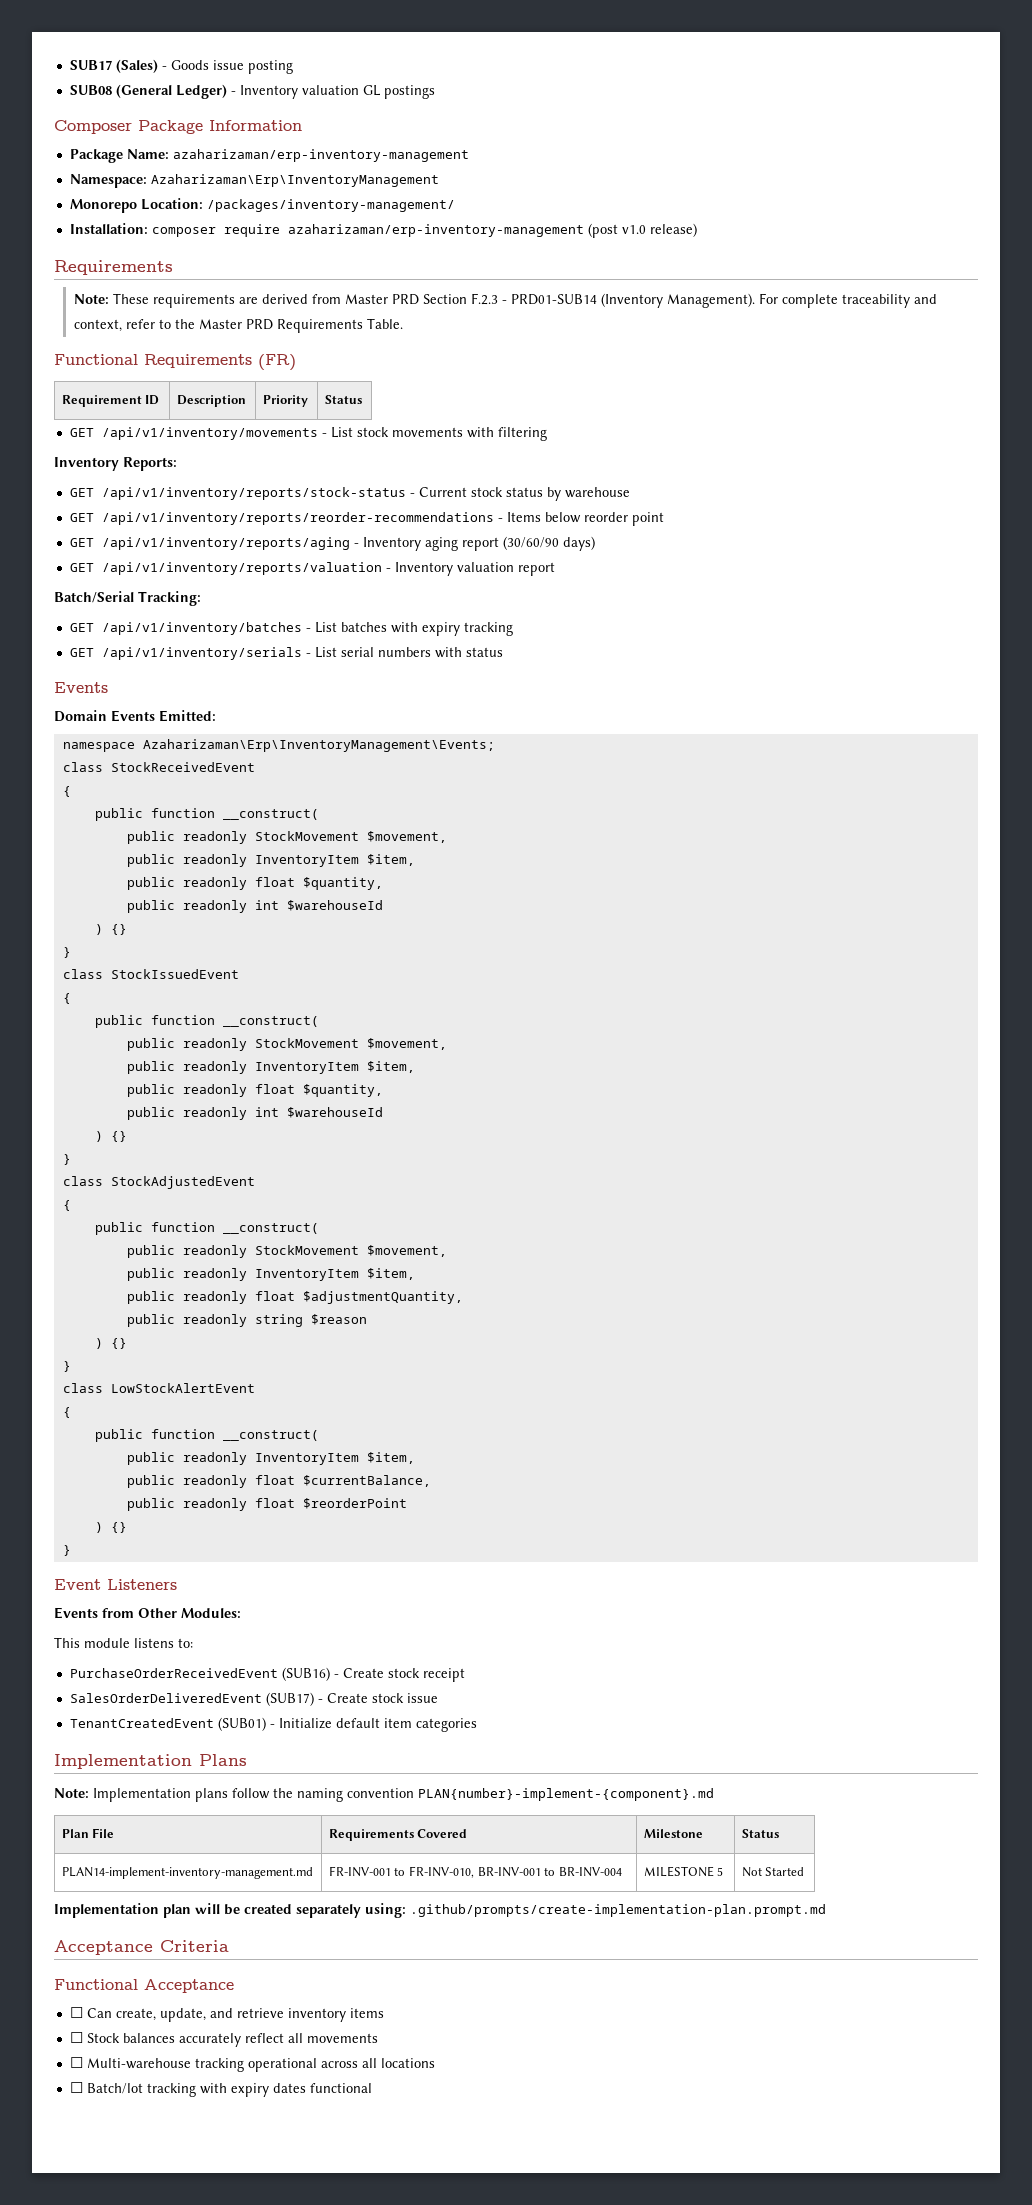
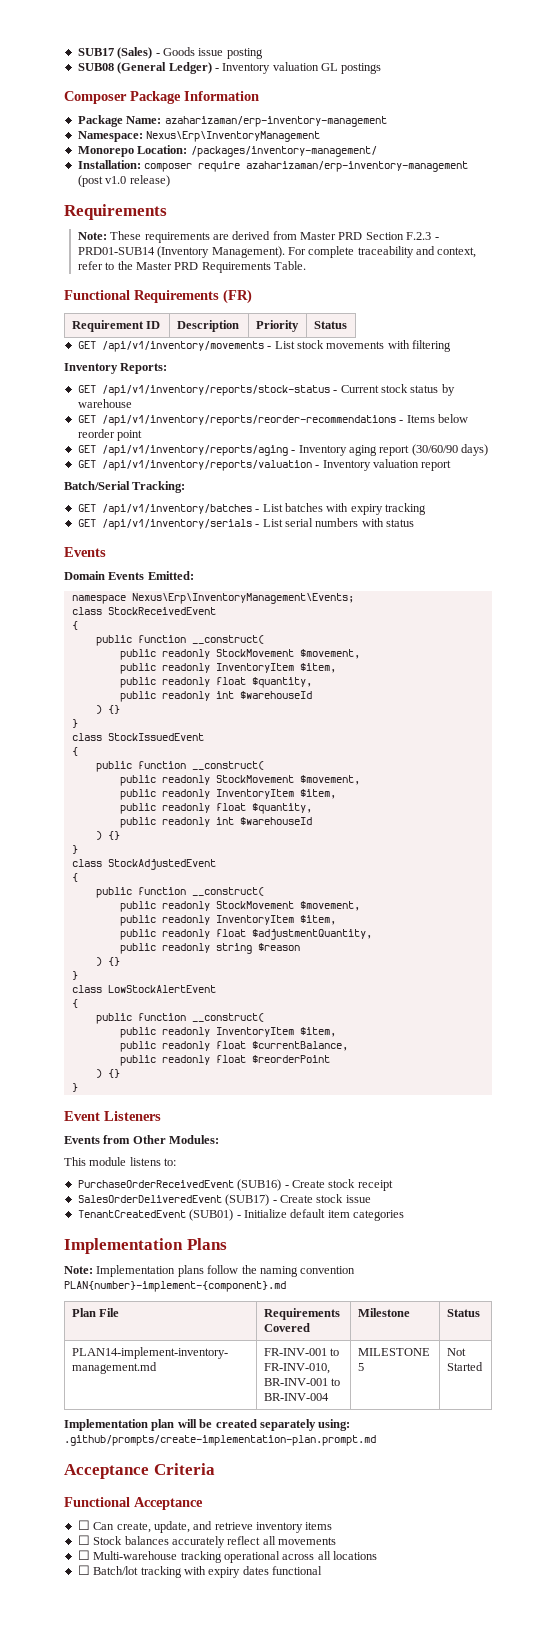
[150,174,439,187] Azaharizaman\Erp\InventoryManagement -> [146,131,321,142] Nexus\Erp\InventoryManagement
[142,739,495,752] Azaharizaman\Erp\InventoryManagement\Events; -> [131,593,354,604] Nexus\Erp\InventoryManagement\Events;

